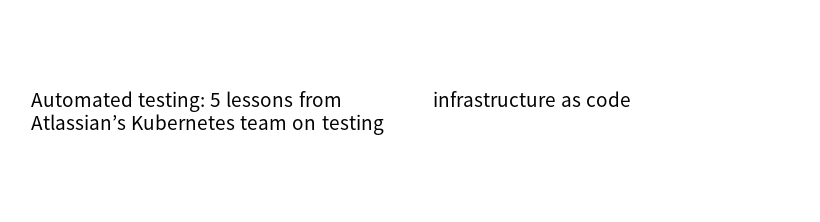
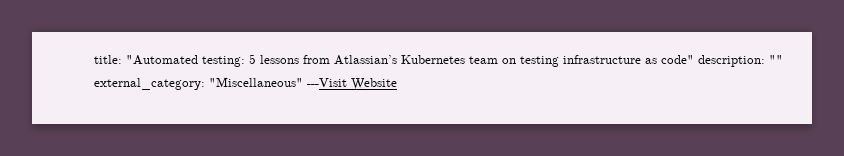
[31,91,133,107] Automated -> [94,55,198,65] title: "Automated
[586,91,632,107] code -> [661,55,783,67] [94,77,397,90] code" description: "" external_category: "Miscellaneous" ---Visit Website

